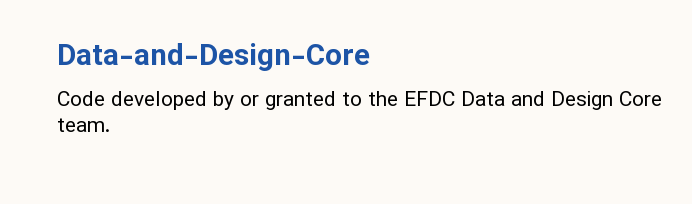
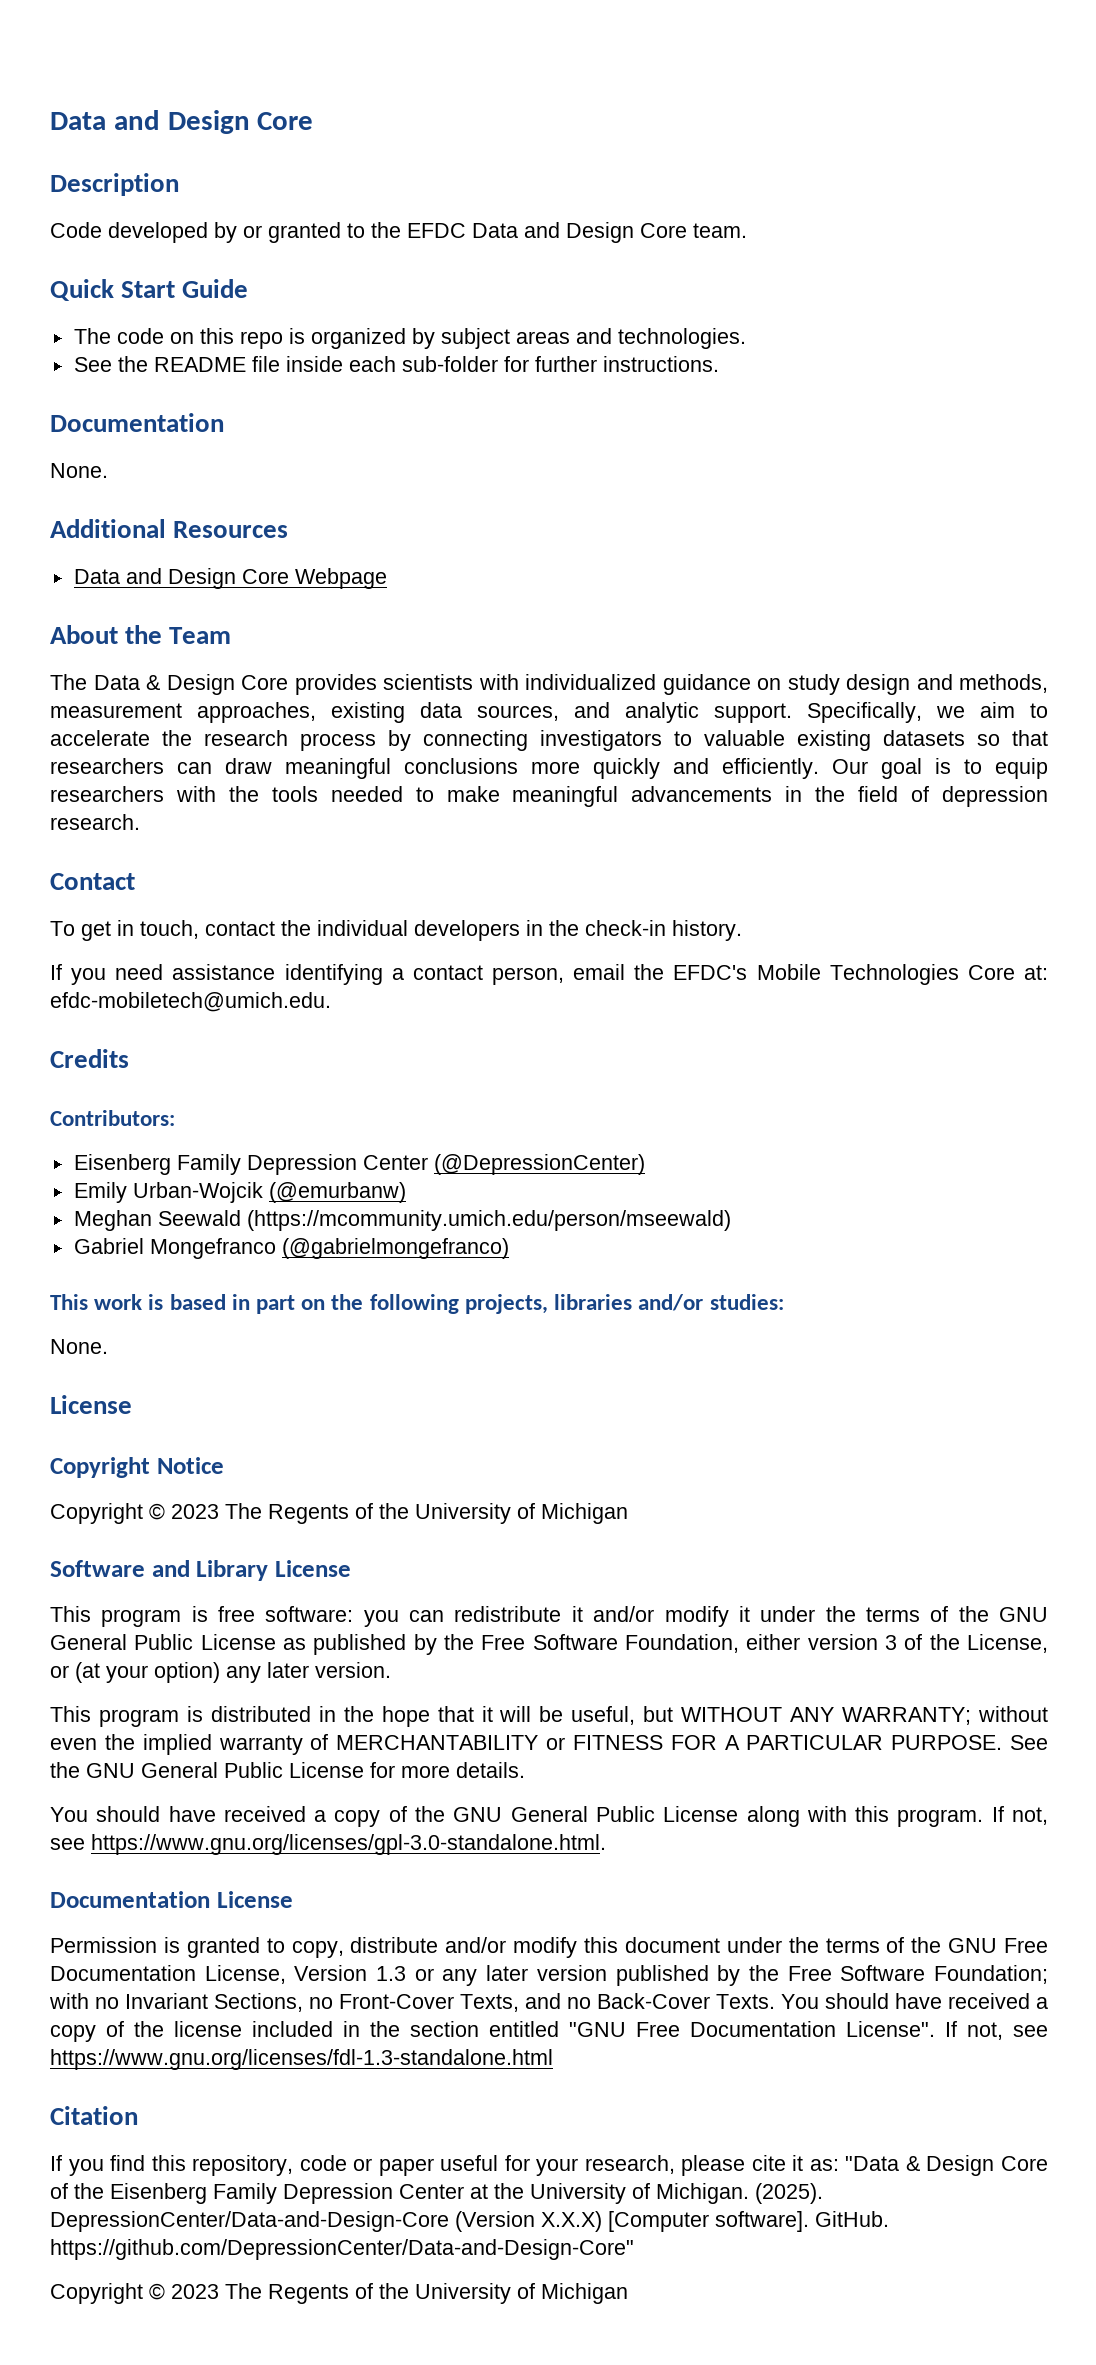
[57,43,370,71] Data-and-Design-Core -> [50,110,314,134] [50,173,179,196] Data and Design Core // Description
(110, 125) none -> [50,279,249,301] [73,328,746,349] [73,356,719,372] [50,413,224,432] [50,463,108,478] [50,519,289,538] [73,568,387,589] [50,625,232,644] [50,674,1048,695] [50,702,1048,723] [50,730,1048,751] [50,758,1048,779] [50,786,1048,807] [50,814,140,830] [50,873,135,890] [50,920,742,941] [50,964,1048,985] [50,992,331,1012] [50,1049,129,1068] [50,1110,175,1126] [73,1154,645,1175] [73,1182,406,1203] [73,1210,731,1231] [73,1238,509,1259] [50,1294,784,1314] [50,1339,108,1354] [50,1395,132,1414] [50,1457,224,1478] [50,1503,628,1524] [50,1560,351,1581] [50,1606,1049,1627] [50,1634,1048,1655] [50,1662,391,1683] [50,1706,1048,1727] [50,1734,1049,1755] [50,1762,525,1778] [50,1806,1048,1827] [50,1834,606,1855] [50,1891,293,1908] [50,1937,1048,1958] [50,1965,1049,1986] [49,1993,1048,2012] [50,2021,1048,2042] [50,2049,553,2070] [50,2106,138,2125] [50,2155,1048,2176] [50,2183,823,2204] [50,2211,889,2232] [50,2239,634,2260] [50,2283,628,2304] // Quick Start Guide // The code on this repo is organized by subject areas and technologies. // See the README file inside each sub-folder for further instructions. // Documentation // None. // Additional Resources // Data and Design Core Webpage // About the Team // The Data & Design Core provides scientists with individualized guidance on study design and methods, measurement approaches, existing data sources, and analytic support. Specifically, we aim to accelerate the research process by connecting investigators to valuable existing datasets so that researchers can draw meaningful conclusions more quickly and efficiently. Our goal is to equip researchers with the tools needed to make meaningful advancements in the field of depression research. // Contact // To get in touch, contact the individual developers in the check-in history. // If you need assistance identifying a contact person, email the EFDC's Mobile Technologies Core at: efdc-mobiletech@umich.edu. // Credits // Contributors: // Eisenberg Family Depression Center (@DepressionCenter) // Emily Urban-Wojcik (@emurbanw) // Meghan Seewald (https://mcommunity.umich.edu/person/mseewald) // Gabriel Mongefranco (@gabrielmongefranco) // This work is based in part on the following projects, libraries and/or studies: // None. // License // Copyright Notice // Copyright © 2023 The Regents of the University of Michigan // Software and Library License // This program is free software: you can redistribute it and/or modify it under the terms of the GNU General Public License as published by the Free Software Foundation, either version 3 of the License, or (at your option) any later version. // This program is distributed in the hope that it will be useful, but WITHOUT ANY WARRANTY; without even the implied warranty of MERCHANTABILITY or FITNESS FOR A PARTICULAR PURPOSE. See the GNU General Public License for more details. // You should have received a copy of the GNU General Public License along with this program. If not, see https://www.gnu.org/licenses/gpl-3.0-standalone.html. // Documentation License // Permission is granted to copy, distribute and/or modify this document under the terms of the GNU Free Documentation License, Version 1.3 or any later version published by the Free Software Foundation; with no Invariant Sections, no Front-Cover Texts, and no Back-Cover Texts. You should have received a copy of the license included in the section entitled "GNU Free Documentation License". If not, see https://www.gnu.org/licenses/fdl-1.3-standalone.html // Citation // If you find this repository, code or paper useful for your research, please cite it as: "Data & Design Core of the Eisenberg Family Depression Center at the University of Michigan. (2025). DepressionCenter/Data-and-Design-Core (Version X.X.X) [Computer software]. GitHub. https://github.com/DepressionCenter/Data-and-Design-Core" // Copyright © 2023 The Regents of the University of Michigan

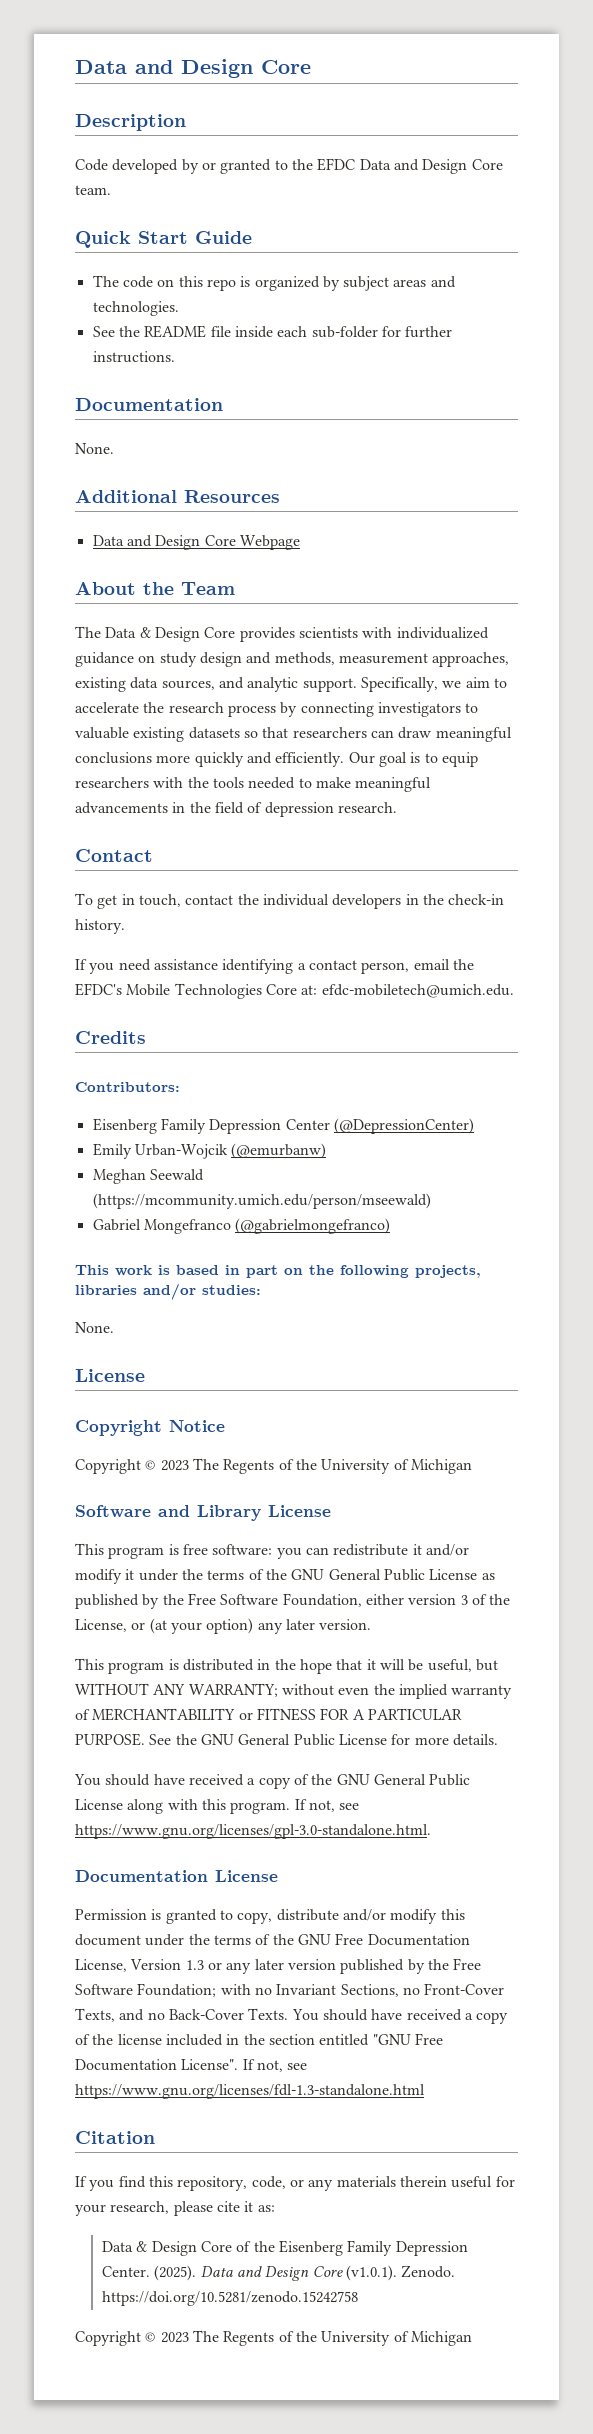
[299,2155,434,2176] code or paper -> [251,2176,447,2191] code, or any materials therein
[845,2156,900,2171] "Data -> [102,2241,134,2252] // Data
[399,2183,823,2204] [50,2211,889,2232] [50,2239,634,2260] Center at the University of Michigan. (2025). DepressionCenter/Data-and-Design-Core (Version X.X.X) [Computer software]. GitHub. https://github.com/DepressionCenter/Data-and-Design-Core" -> [102,2265,456,2281] [102,2291,359,2306] Center. (2025). Data and Design Core (v1.0.1). Zenodo. https://doi.org/10.5281/zenodo.15242758

